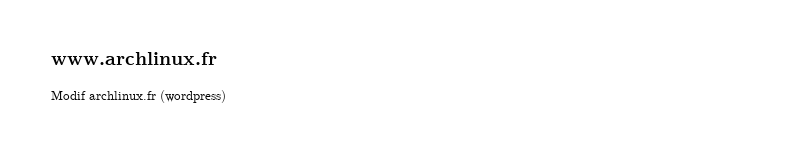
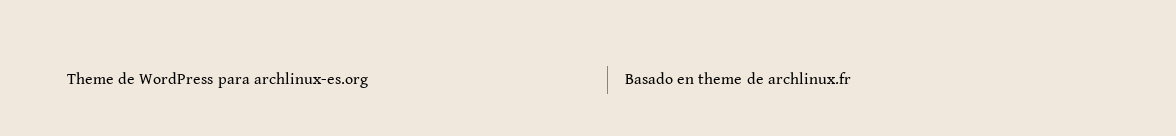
[51,52,217,65] [51,90,226,103] www.archlinux.fr // Modif archlinux.fr (wordpress) -> [67,72,368,88] [625,72,851,84] Theme de WordPress para archlinux-es.org // Basado en theme de archlinux.fr

